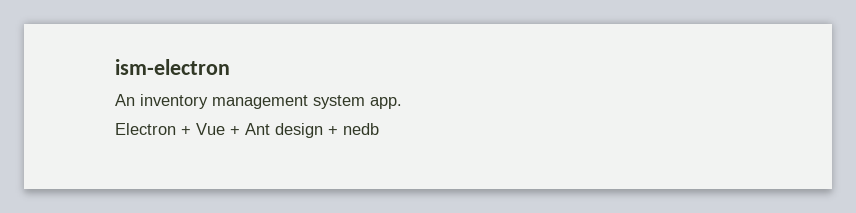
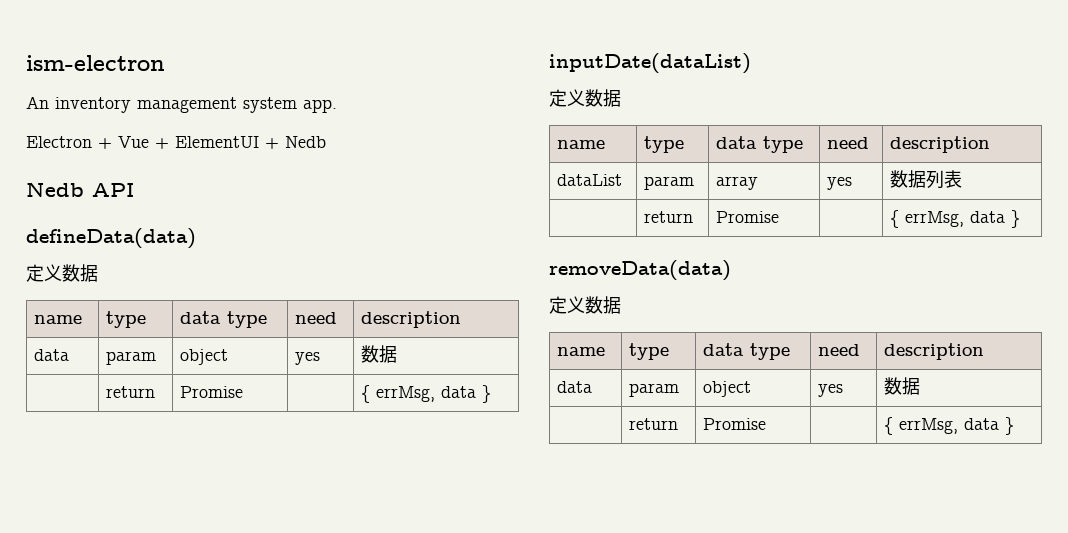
[245,123,379,138] Ant design + nedb -> [175,136,326,149] [26,182,134,197] [26,228,196,249] [26,264,98,282] [33,315,82,324] [105,311,146,328] [179,311,267,328] [294,312,337,324] [360,311,461,328] [33,349,69,361] [105,351,156,365] [179,349,228,365] [294,352,320,365] [360,345,397,363] [105,386,155,398] [179,386,243,398] [360,385,491,403] [549,53,751,74] [549,89,621,107] [556,140,605,149] [643,136,684,153] [715,136,803,153] [826,137,869,149] [889,136,990,153] [556,174,622,186] [643,176,694,190] [715,176,758,190] [826,177,852,190] [889,170,962,189] [643,211,693,223] [715,211,779,223] [889,210,1020,228] [549,260,731,281] [549,296,621,314] [556,347,605,356] [628,343,669,360] [702,343,790,360] [817,344,860,356] [883,343,984,360] [556,381,592,393] [628,383,679,397] [702,381,751,397] [817,384,843,397] [883,377,920,395] [628,418,678,430] [702,418,766,430] [883,417,1014,435] ElementUI + Nedb // Nedb API // defineData(data) // 定义数据 // name | type | data type | need | description // data | param | object | yes | 数据 // | return | Promise | | { errMsg, data } // inputDate(dataList) // 定义数据 // name | type | data type | need | description // dataList | param | array | yes | 数据列表 // | return | Promise | | { errMsg, data } // removeData(data) // 定义数据 // name | type | data type | need | description // data | param | object | yes | 数据 // | return | Promise | | { errMsg, data }

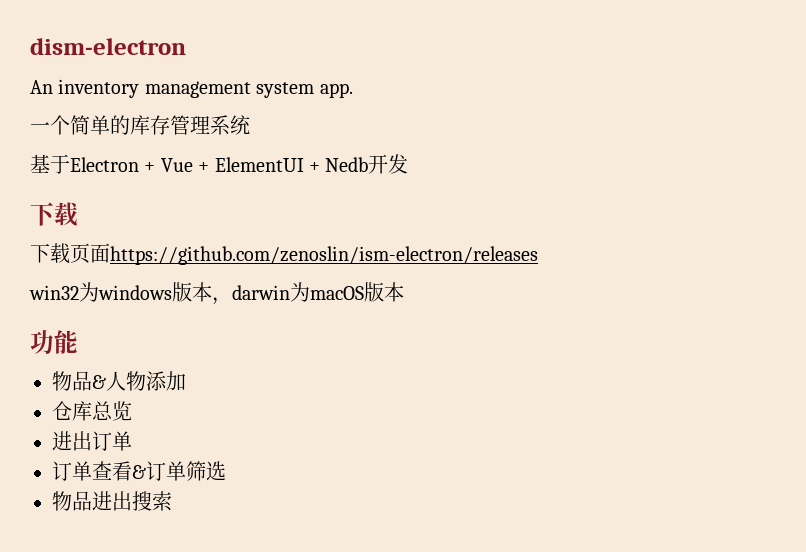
[26,55,165,71] ism-electron -> [30,38,186,55] dism-electron
(337, 106) none -> [30,115,250,135] [30,154,70,174] 一个简单的库存管理系统 // 基于
[26,182,134,197] [26,228,196,249] [26,264,98,282] [33,315,82,324] [105,311,146,328] [179,311,267,328] [294,312,337,324] [360,311,461,328] [33,349,69,361] [105,351,156,365] [179,349,228,365] [294,352,320,365] [360,345,397,363] [105,386,155,398] [179,386,243,398] [360,385,491,403] [549,53,751,74] [549,89,621,107] [556,140,605,149] [643,136,684,153] [715,136,803,153] [826,137,869,149] [889,136,990,153] [556,174,622,186] [643,176,694,190] [715,176,758,190] [826,177,852,190] [889,170,962,189] [643,211,693,223] [715,211,779,223] [889,210,1020,228] [549,260,731,281] [549,296,621,314] [556,347,605,356] [628,343,669,360] [702,343,790,360] [817,344,860,356] [883,343,984,360] [556,381,592,393] [628,383,679,397] [702,381,751,397] [817,384,843,397] [883,377,920,395] [628,418,678,430] [702,418,766,430] [883,417,1014,435] // Nedb API // defineData(data) // 定义数据 // name | type | data type | need | description // data | param | object | yes | 数据 // | return | Promise | | { errMsg, data } // inputDate(dataList) // 定义数据 // name | type | data type | need | description // dataList | param | array | yes | 数据列表 // | return | Promise | | { errMsg, data } // removeData(data) // 定义数据 // name | type | data type | need | description // data | param | object | yes | 数据 // | return | Promise | | { errMsg, data } -> [368,154,409,174] [30,202,78,227] [30,243,538,265] [29,282,404,305] [30,330,78,354] [52,371,186,391] [52,401,132,421] [52,431,132,451] [52,461,226,481] [52,491,172,511] 开发 // 下载 // 下载页面https://github.com/zenoslin/ism-electron/releases // win32为windows版本，darwin为macOS版本 // 功能 // 物品&人物添加 // 仓库总览 // 进出订单 // 订单查看&订单筛选 // 物品进出搜索

